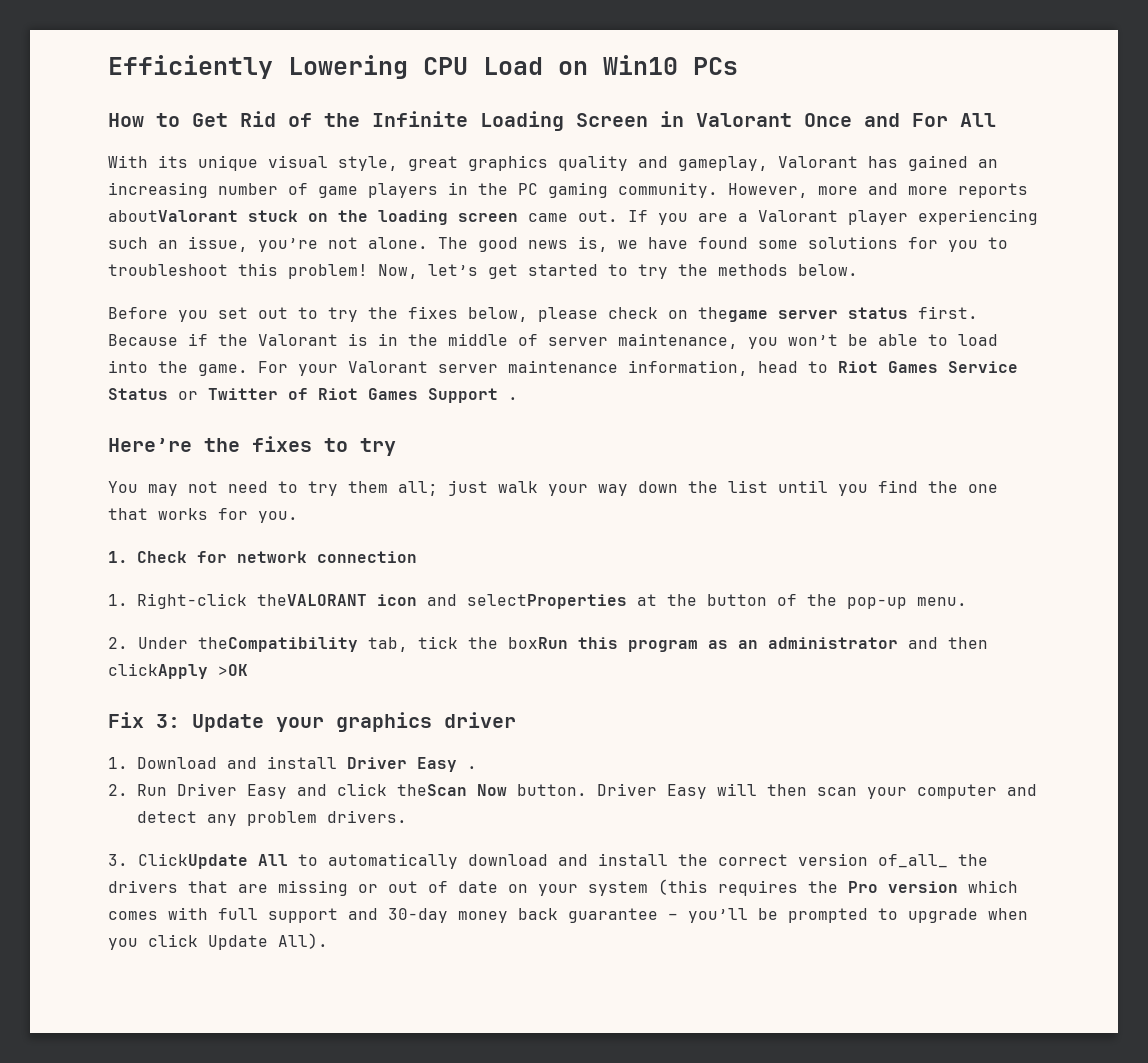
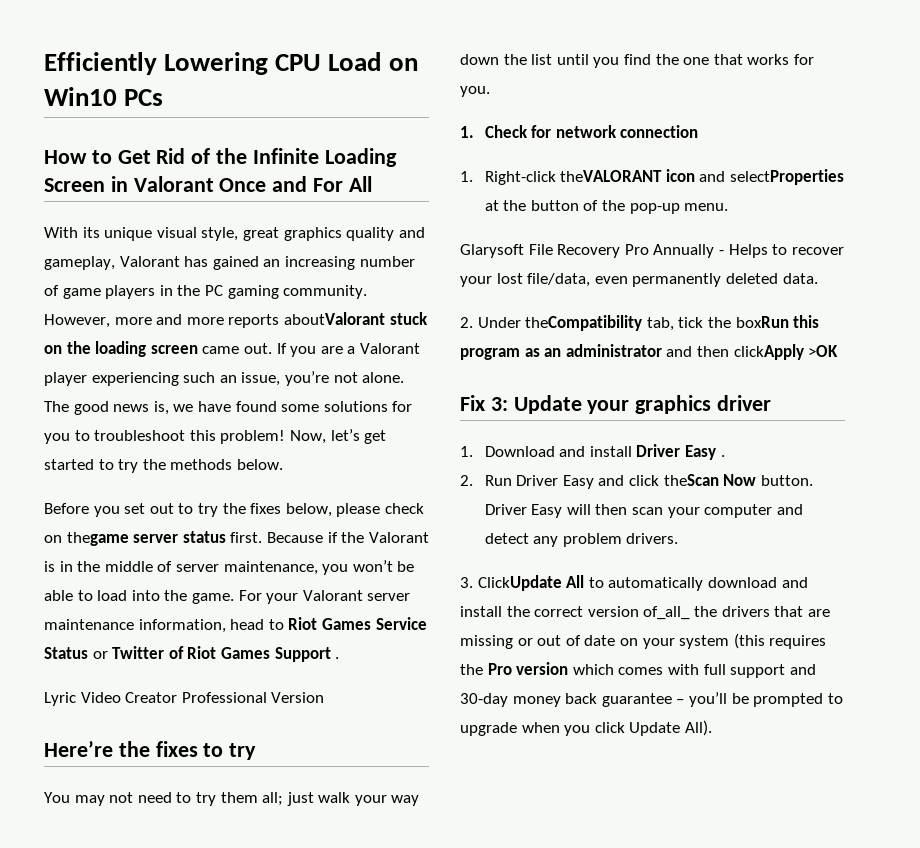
(518, 398) none -> [44,692,325,706] // Lyric Video Creator Professional Version
(967, 601) none -> [460,244,844,258] [460,273,818,287] // Glarysoft File Recovery Pro Annually - Helps to recover your lost file/data, even permanently deleted data.

